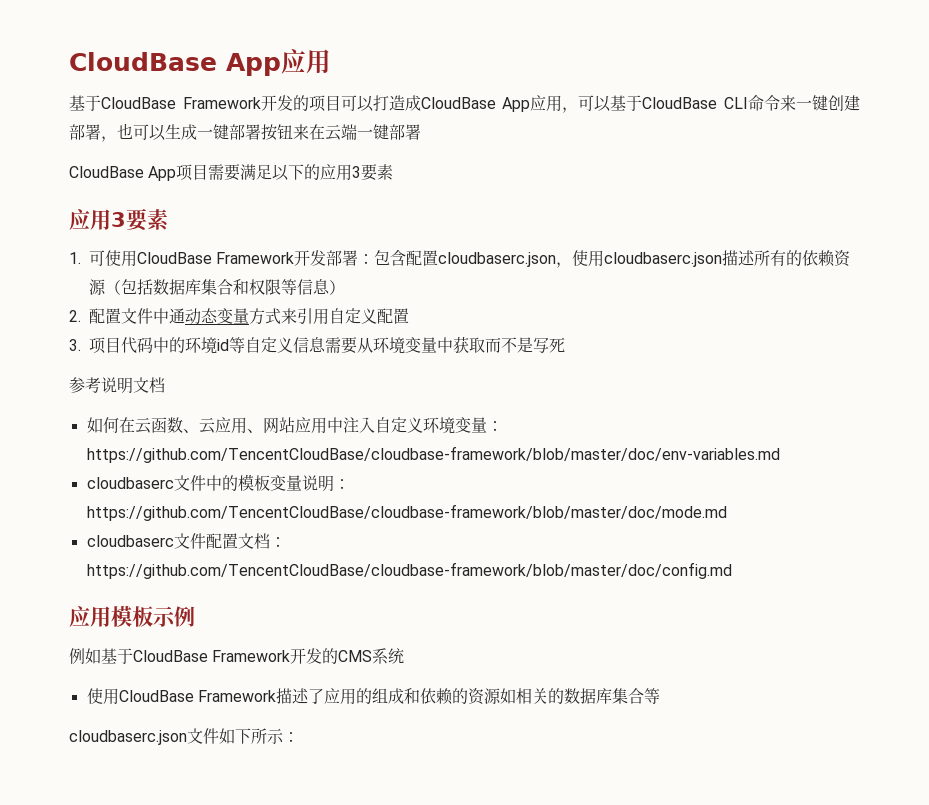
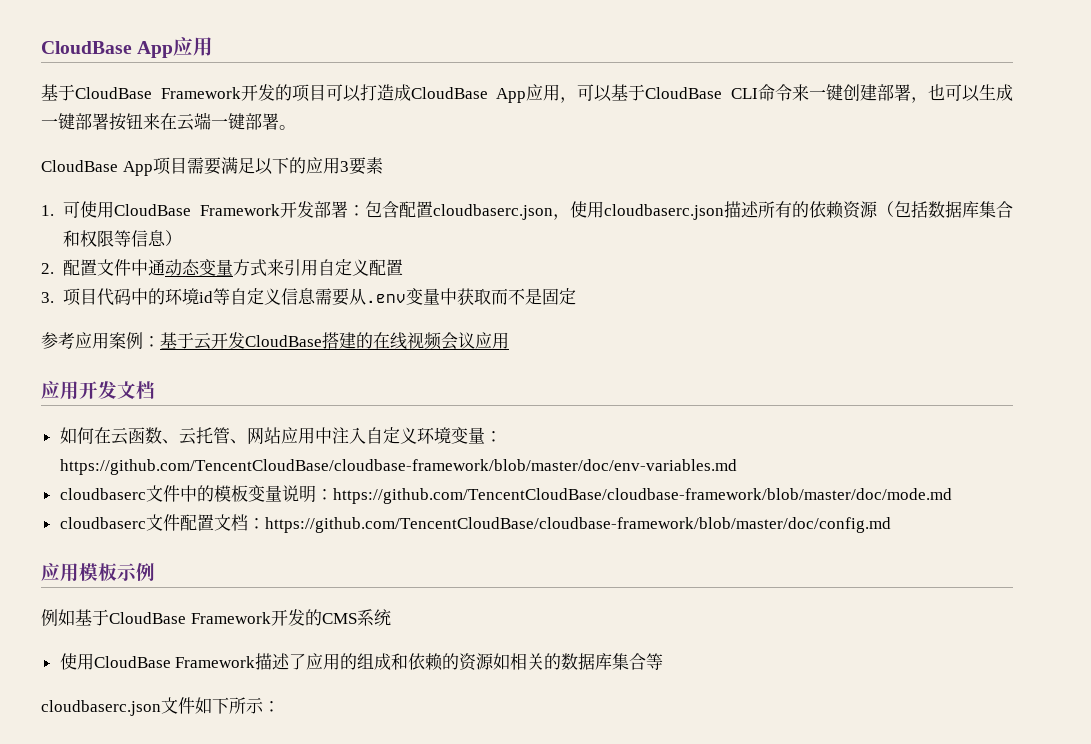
(421, 132) none -> [279,125,296,130] 。
[69,208,169,231] // 应用3要素 -> (383, 165) none
[373,337,405,354] 环境 -> [366,294,407,303] .env
[533,337,565,353] 写死 -> [542,288,577,305] 固定
[101,377,133,394] 说明 -> [75,332,509,350] [41,381,117,400] 应用案例：基于云开发CloudBase搭建的在线视频会议应用 // 应用开发
[214,417,247,434] 应用 -> [195,427,230,444] 托管

